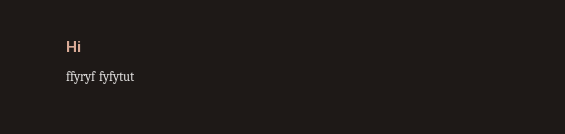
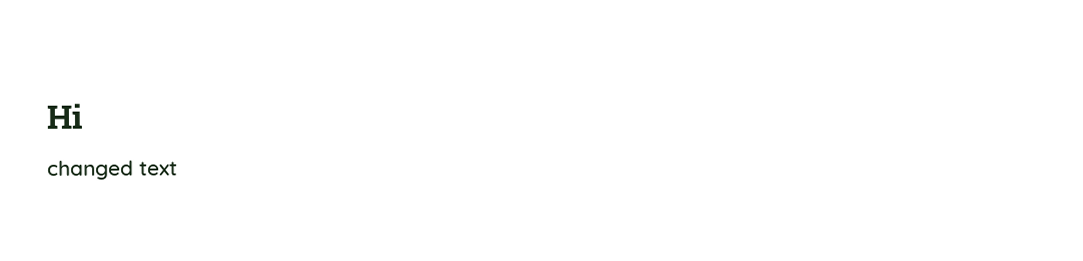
[66,71,135,84] ffyryf fyfytut -> [47,160,178,180] changed text

